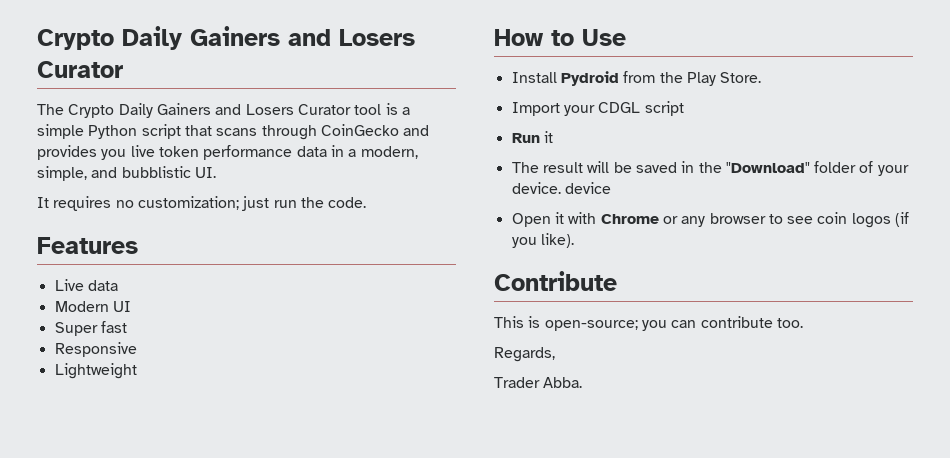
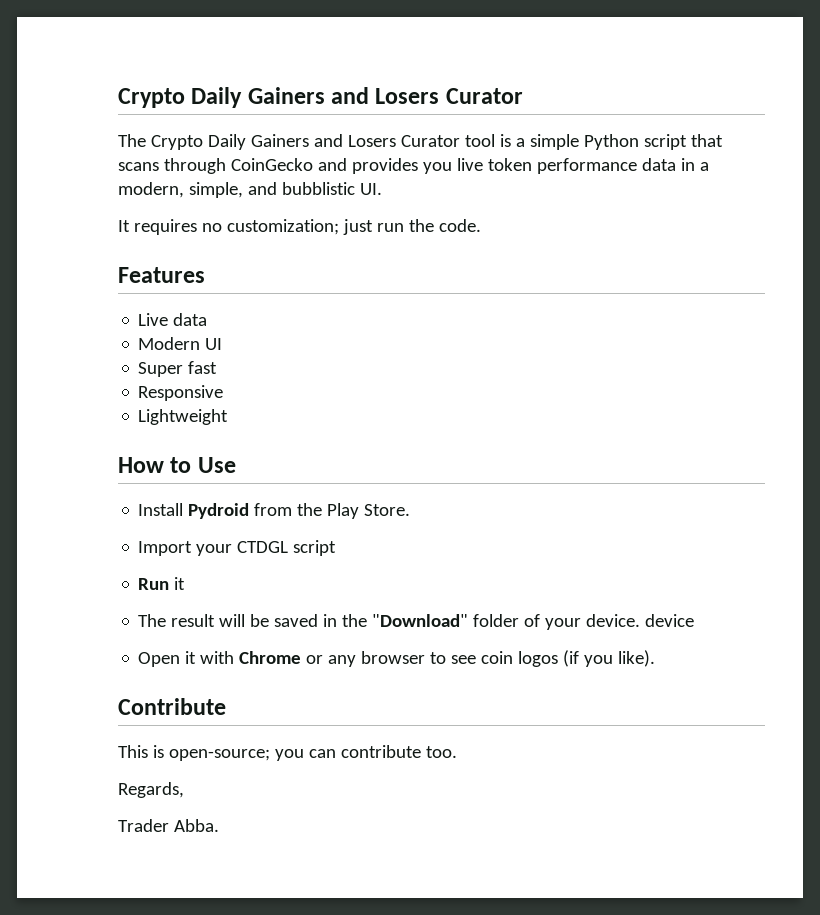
[598,102,641,113] CDGL -> [237,541,289,553] CTDGL

